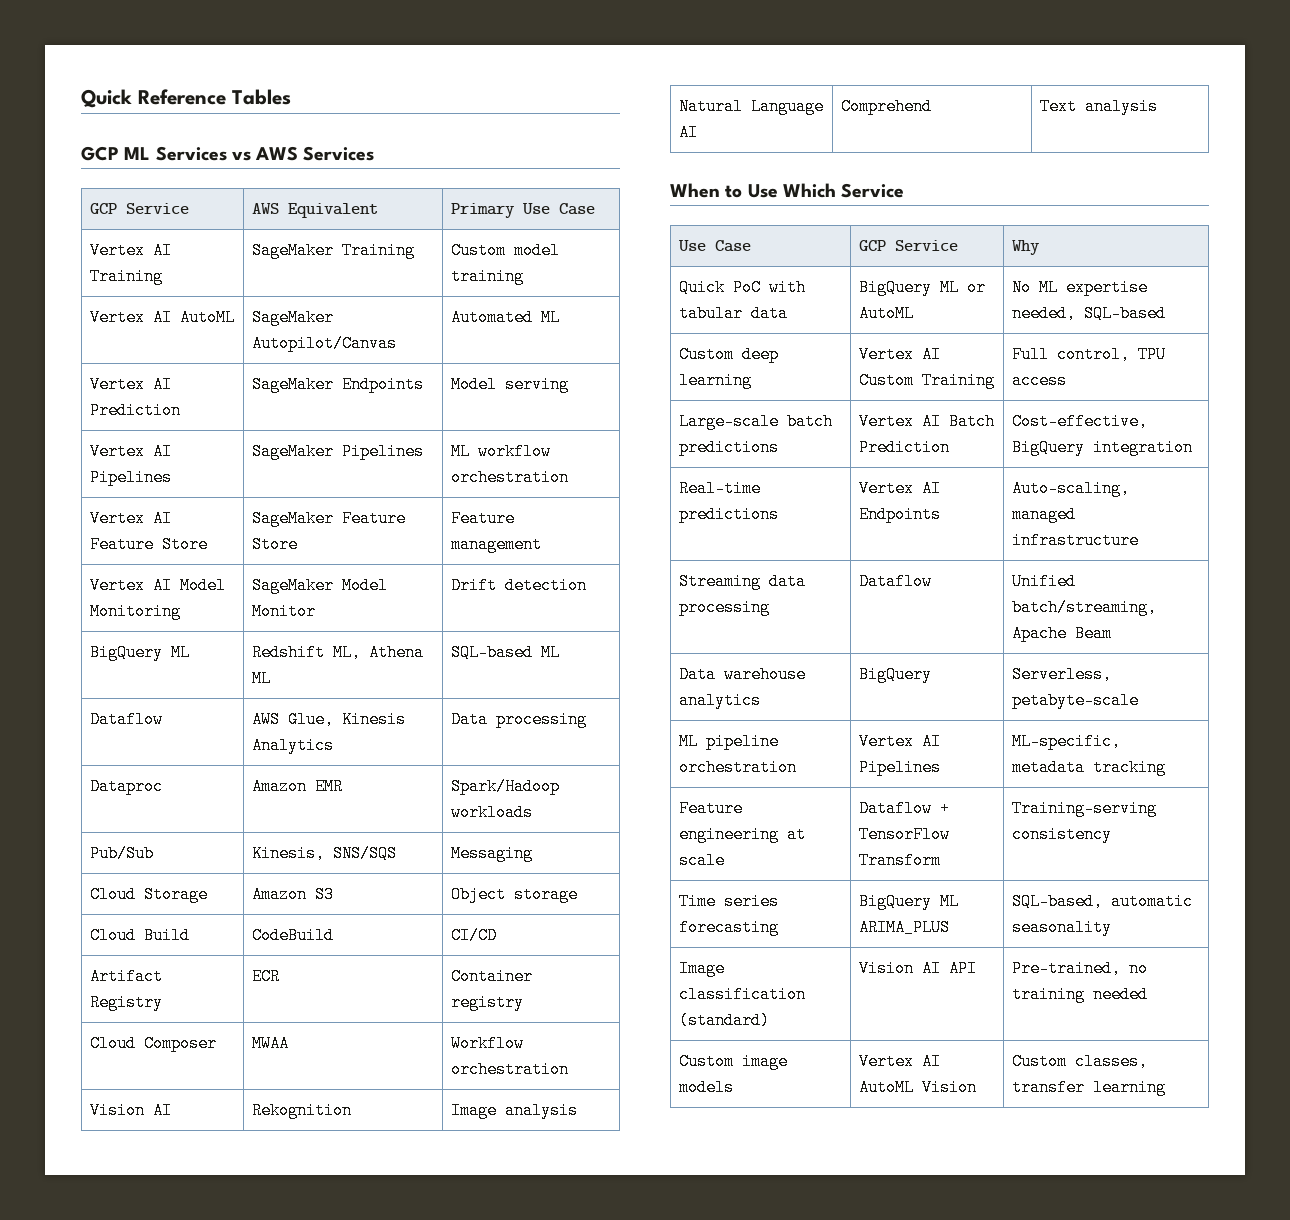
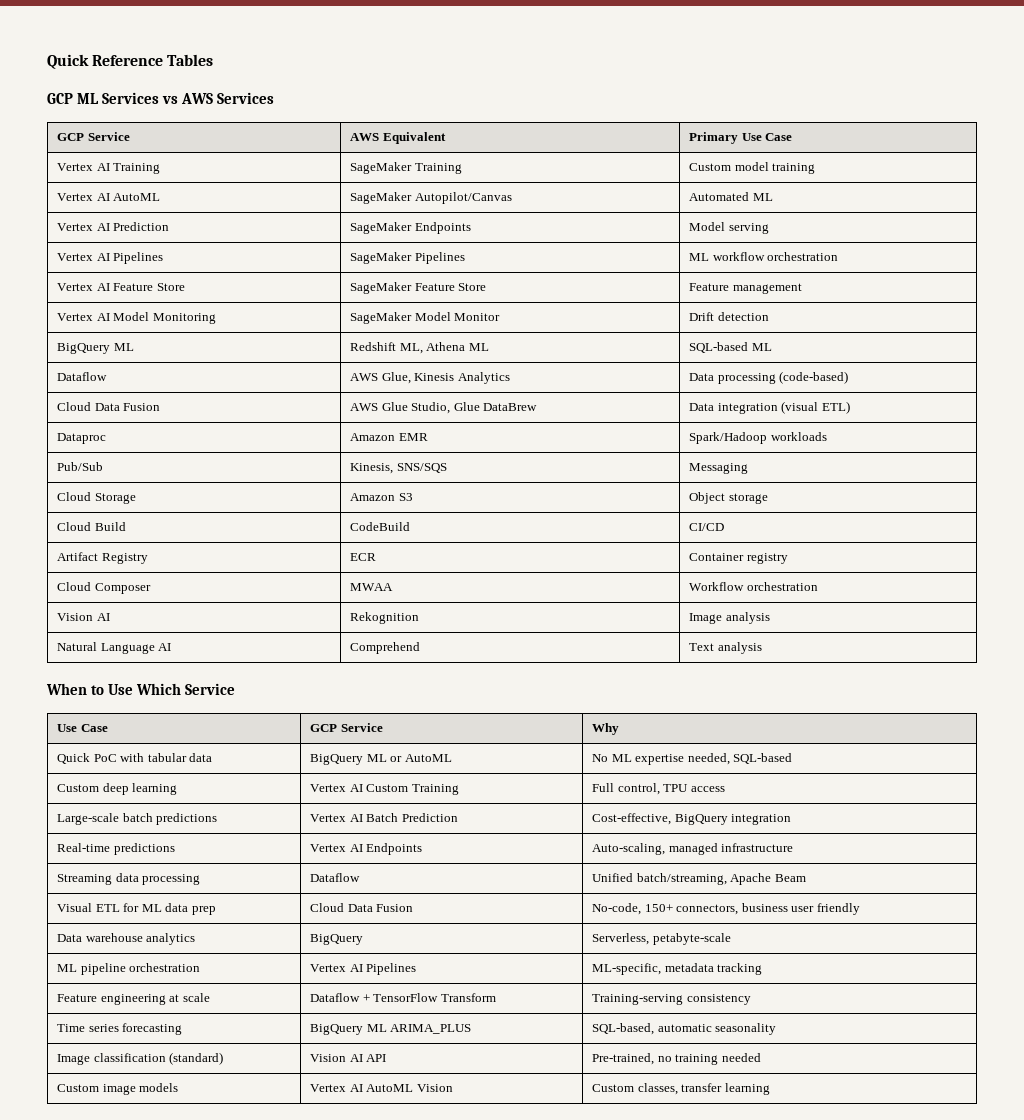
(587, 719) none -> [779,371,849,384] [57,402,161,411] [350,402,538,414] [689,401,850,414] (code-based) // Cloud Data Fusion | AWS Glue Studio, Glue DataBrew | Data integration (visual ETL)
(1112, 633) none -> [57,903,216,915] [310,903,414,912] [592,903,860,915] // Visual ETL for ML data prep | Cloud Data Fusion | No-code, 150+ connectors, business user friendly

